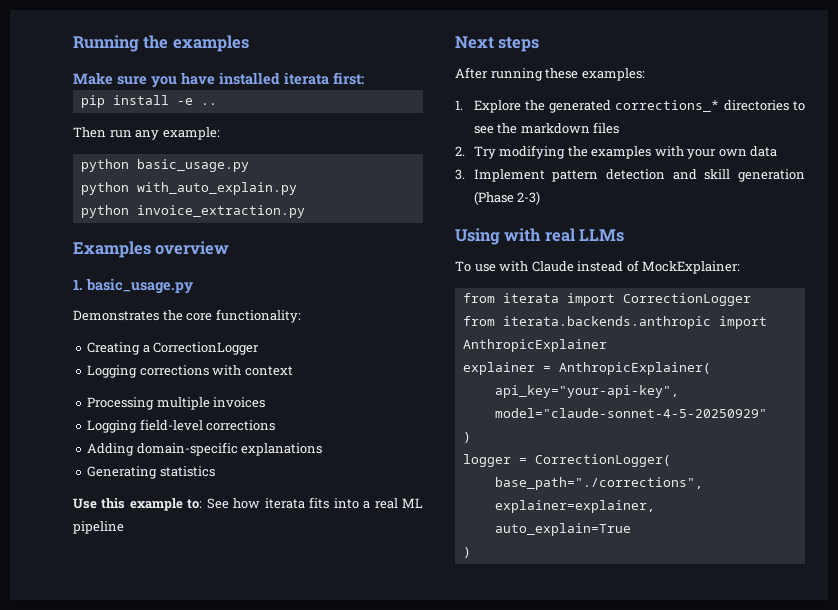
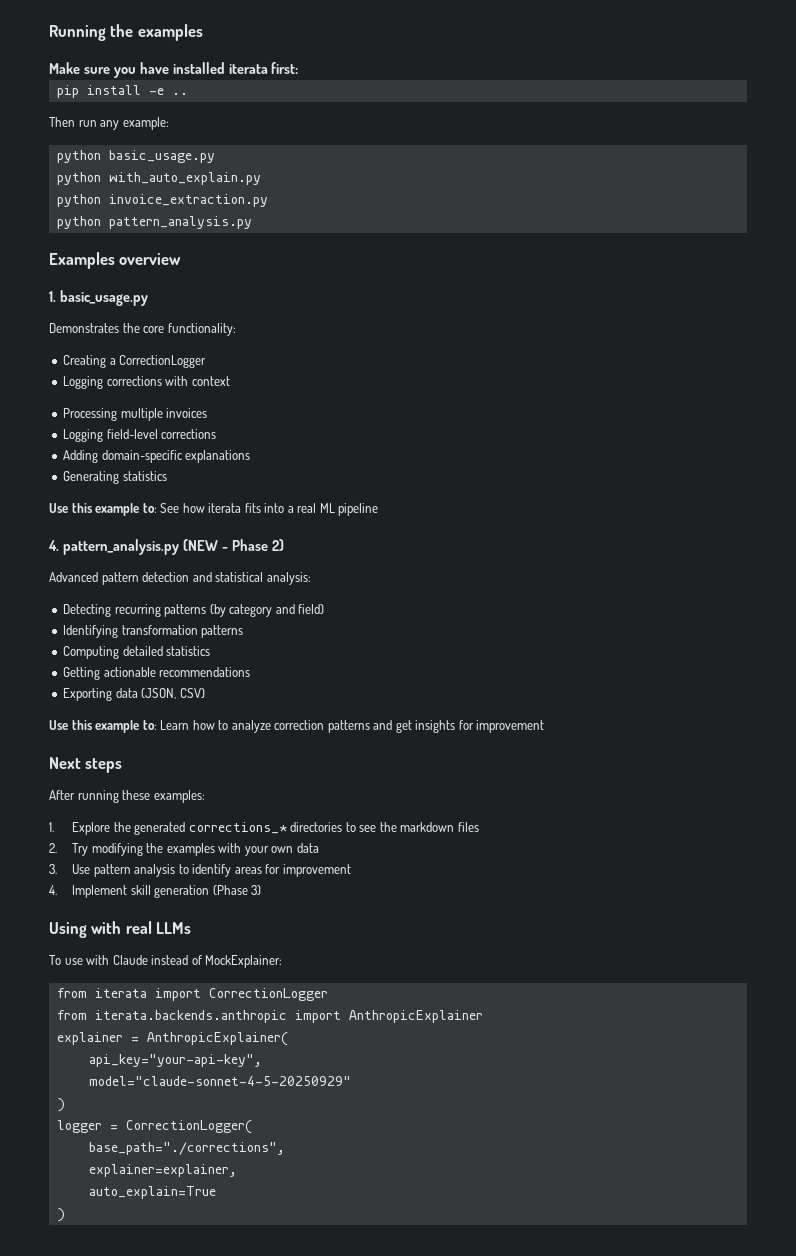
(305, 211) none -> [56,216,252,229] // python pattern_analysis.py
(124, 527) none -> [48,539,284,555] [49,572,311,585] [63,604,325,617] [63,625,244,638] [63,646,211,659] [63,667,251,680] [63,688,205,701] [49,720,545,733] // 4. pattern_analysis.py (NEW - Phase 2) // Advanced pattern detection and statistical analysis: // Detecting recurring patterns (by category and field) // Identifying transformation patterns // Computing detailed statistics // Getting actionable recommendations // Exporting data (JSON, CSV) // Use this example to: Learn how to analyze correction patterns and get insights for improvement
[473,169,697,182] Implement pattern detection and -> [72,864,351,877] [49,885,128,898] Use pattern analysis to identify areas for improvement // 4. Implement
[517,191,541,205] 2-3) -> [251,885,262,895] 3)

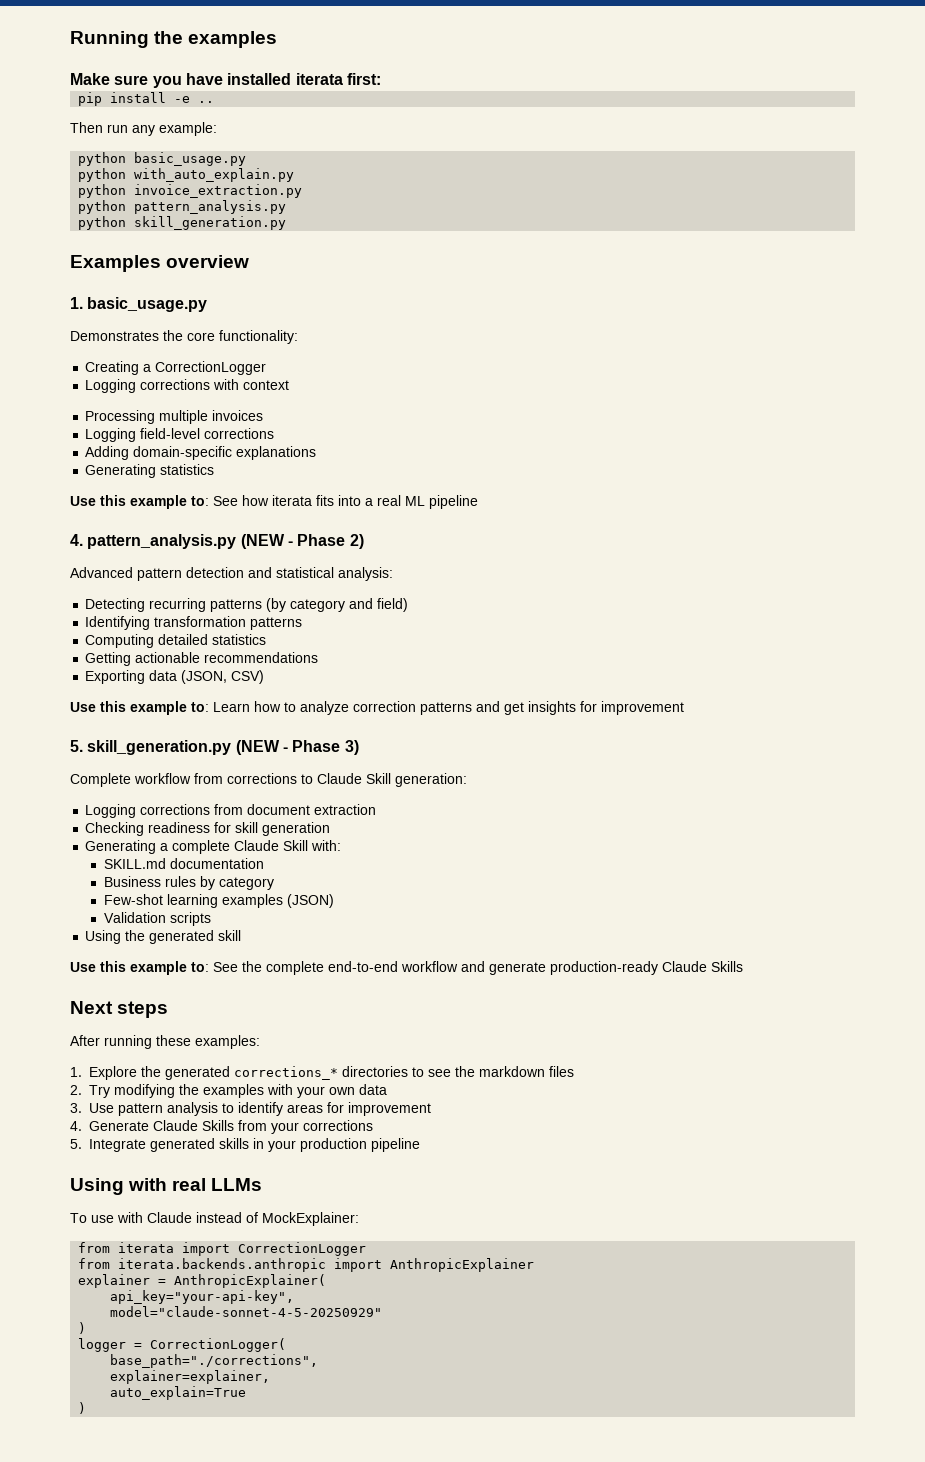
(252, 222) none -> [78,216,287,230] // python skill_generation.py
(545, 726) none -> [70,740,359,755] [70,773,467,787] [85,804,377,818] [85,822,331,836] [85,840,342,854] [103,858,264,869] [103,876,274,890] [103,894,334,908] [103,912,211,926] [85,930,242,944] [70,961,743,975] // 5. skill_generation.py (NEW - Phase 3) // Complete workflow from corrections to Claude Skill generation: // Logging corrections from document extraction // Checking readiness for skill generation // Generating a complete Claude Skill with: // SKILL.md documentation // Business rules by category // Few-shot learning examples (JSON) // Validation scripts // Using the generated skill // Use this example to: See the complete end-to-end workflow and generate production-ready Claude Skills
[72,885,262,898] Implement skill generation (Phase 3) -> [89,1120,373,1134] [70,1138,420,1152] Generate Claude Skills from your corrections // 5. Integrate generated skills in your production pipeline

